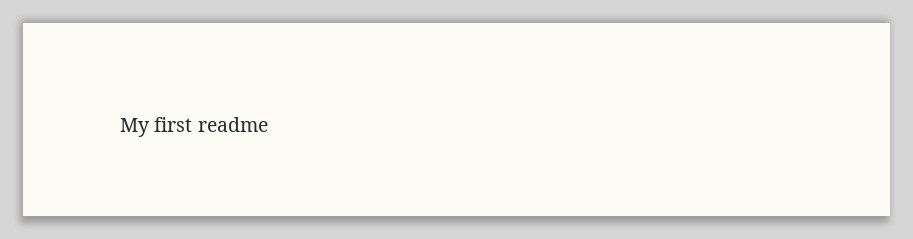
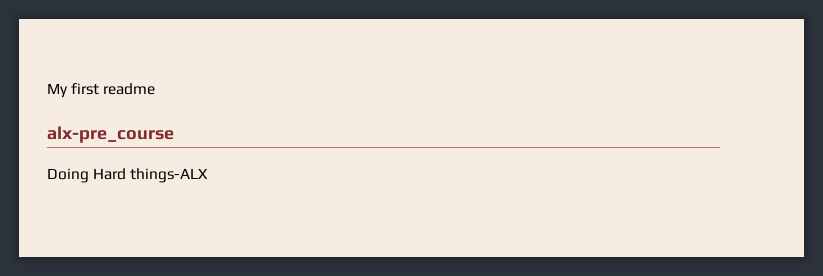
(268, 124) none -> [47,126,174,143] [47,168,209,183] // alx-pre_course // Doing Hard things-ALX

